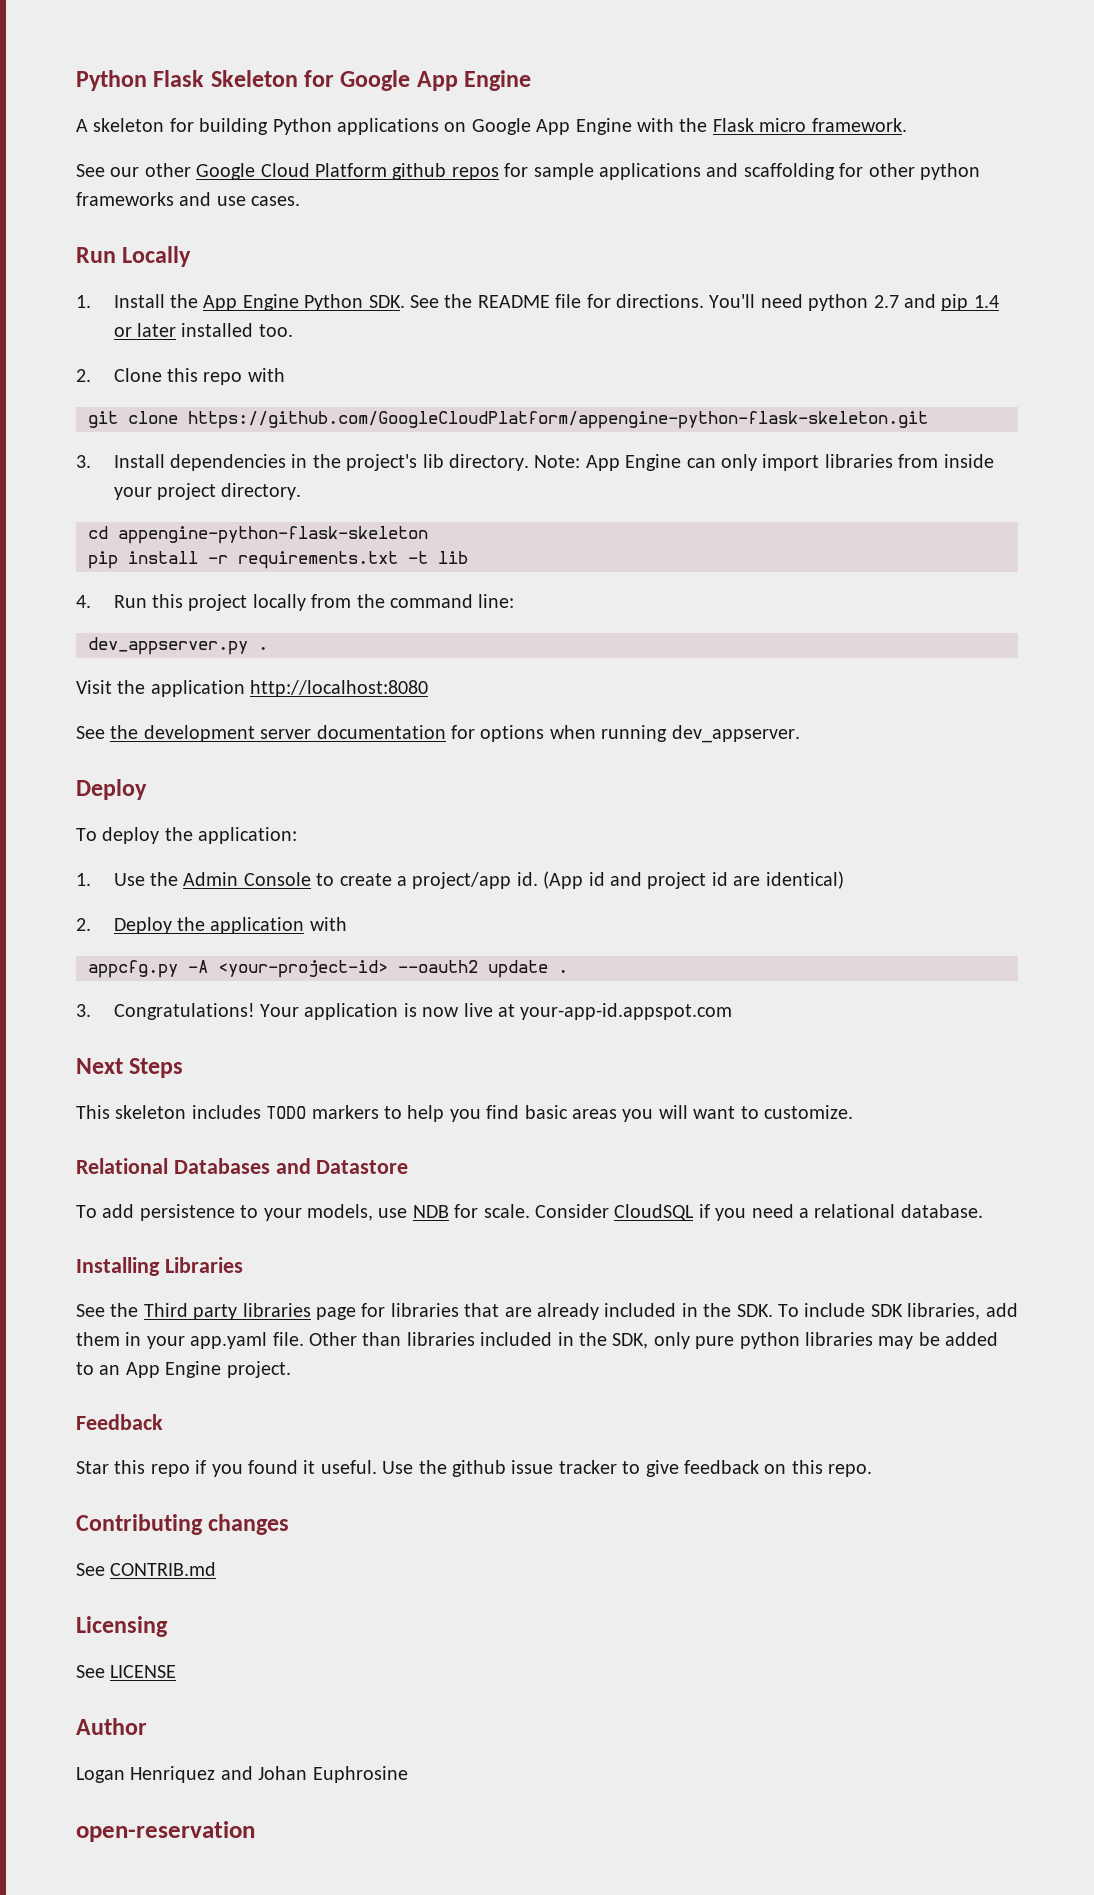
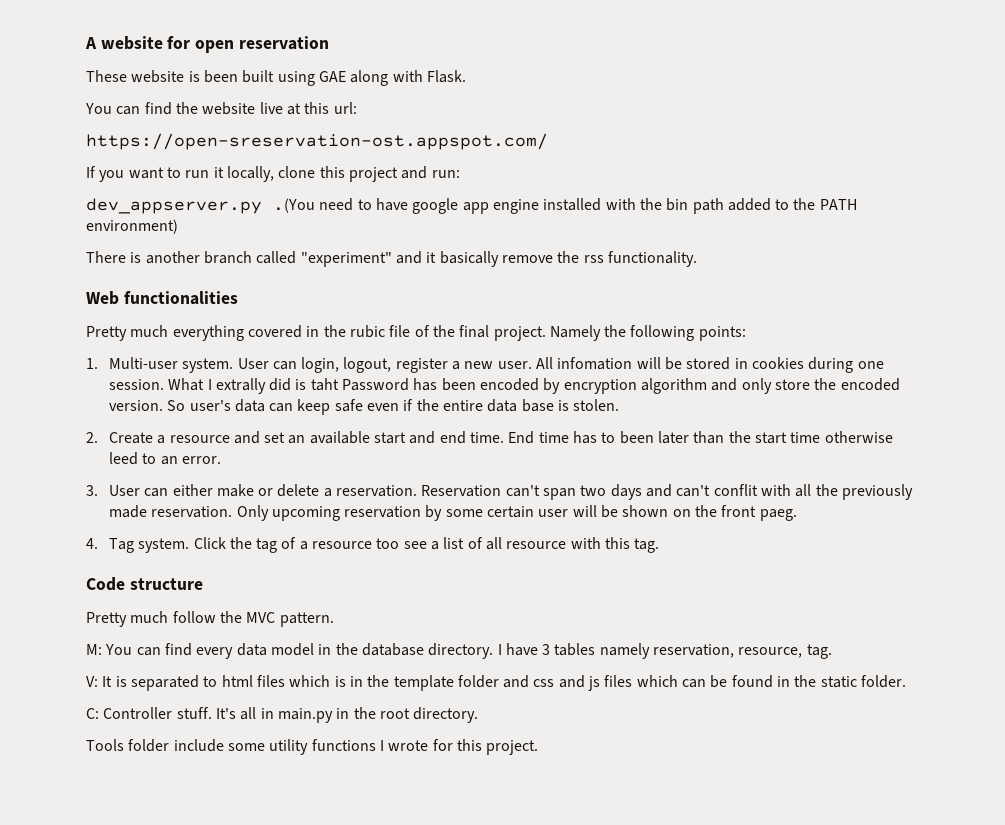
[76,70,532,91] [76,118,907,135] [76,163,980,180] [76,192,301,206] [76,246,192,267] [76,294,999,311] [113,323,293,337] [76,368,285,385] [88,411,928,429] [76,454,994,471] [113,483,302,500] [88,526,428,544] [88,551,468,569] [76,594,515,611] [88,637,268,655] [76,680,429,697] [76,725,800,743] [76,779,147,800] [76,827,298,844] [76,871,844,889] [76,917,347,934] [88,960,568,978] [76,1003,733,1020] [76,1058,184,1078] [76,1105,853,1122] [76,1158,409,1174] [76,1204,983,1221] [76,1257,243,1276] [76,1303,1018,1320] [76,1332,999,1349] [76,1361,291,1378] [76,1414,163,1430] [76,1460,873,1477] [76,1514,290,1535] [76,1562,217,1576] [76,1616,168,1637] [76,1665,177,1678] [76,1718,147,1735] [76,1766,408,1783] [76,1821,255,1842] Python Flask Skeleton for Google App Engine // A skeleton for building Python applications on Google App Engine with the Flask micro framework. // See our other Google Cloud Platform github repos for sample applications and scaffolding for other python frameworks and use cases. // Run Locally // 1. Install the App Engine Python SDK. See the README file for directions. You'll need python 2.7 and pip 1.4 or later installed too. // 2. Clone this repo with // git clone https://github.com/GoogleCloudPlatform/appengine-python-flask-skeleton.git // 3. Install dependencies in the project's lib directory. Note: App Engine can only import libraries from inside your project directory. // cd appengine-python-flask-skeleton // pip install -r requirements.txt -t lib // 4. Run this project locally from the command line: // dev_appserver.py . // Visit the application http://localhost:8080 // See the development server documentation for options when running dev_appserver. // Deploy // To deploy the application: // 1. Use the Admin Console to create a project/app id. (App id and project id are identical) // 2. Deploy the application with // appcfg.py -A <your-project-id> --oauth2 update . // 3. Congratulations! Your application is now live at your-app-id.appspot.com // Next Steps // This skeleton includes TODO markers to help you find basic areas you will want to customize. // Relational Databases and Datastore // To add persistence to your models, use NDB for scale. Consider CloudSQL if you need a relational database. // Installing Libraries // See the Third party libraries page for libraries that are already included in the SDK. To include SDK libraries, add them in your app.yaml file. Other than libraries included in the SDK, only pure python libraries may be added to an App Engine project. // Feedback // Star this repo if you found it useful. Use the github issue tracker to give feedback on this repo. // Contributing changes // See CONTRIB.md // Licensing // See LICENSE // Author // Logan Henriquez and Johan Euphrosine // open-reservation -> [85,36,329,53] [86,70,466,86] [85,102,357,115] [86,133,548,150] [86,166,460,182] [86,198,857,214] [86,219,178,234] [86,251,697,267] [86,291,238,305] [86,325,746,341] [86,357,884,373] [108,378,900,394] [108,399,620,415] [86,431,893,444] [108,452,221,465] [86,484,913,500] [108,505,797,521] [86,537,660,553] [86,577,203,591] [86,611,334,627] [86,643,832,659] [86,675,907,691] [86,707,479,723] [86,739,539,755] A website for open reservation // These website is been built using GAE along with Flask. // You can find the website live at this url: // https://open-sreservation-ost.appspot.com/ // If you want to run it locally, clone this project and run: // dev_appserver.py .(You need to have google app engine installed with the bin path added to the PATH environment) // There is another branch called "experiment" and it basically remove the rss functionality. // Web functionalities // Pretty much everything covered in the rubic file of the final project. Namely the following points: // 1. Multi-user system. User can login, logout, register a new user. All infomation will be stored in cookies during one session. What I extrally did is taht Password has been encoded by encryption algorithm and only store the encoded version. So user's data can keep safe even if the entire data base is stolen. // 2. Create a resource and set an available start and end time. End time has to been later than the start time otherwise leed to an error. // 3. User can either make or delete a reservation. Reservation can't span two days and can't conflit with all the previously made reservation. Only upcoming reservation by some certain user will be shown on the front paeg. // 4. Tag system. Click the tag of a resource too see a list of all resource with this tag. // Code structure // Pretty much follow the MVC pattern. // M: You can find every data model in the database directory. I have 3 tables namely reservation, resource, tag. // V: It is separated to html files which is in the template folder and css and js files which can be found in the static folder. // C: Controller stuff. It's all in main.py in the root directory. // Tools folder include some utility functions I wrote for this project.

